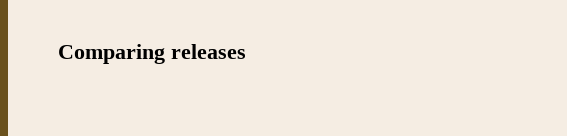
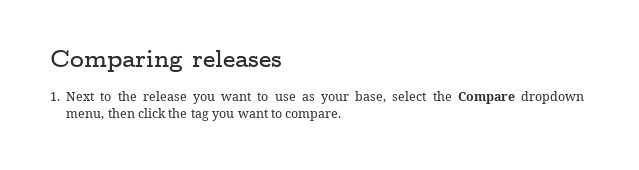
(246, 51) none -> [50,91,584,104] [66,108,342,121] // 1. Next to the release you want to use as your base, select the Compare dropdown menu, then click the tag you want to compare.

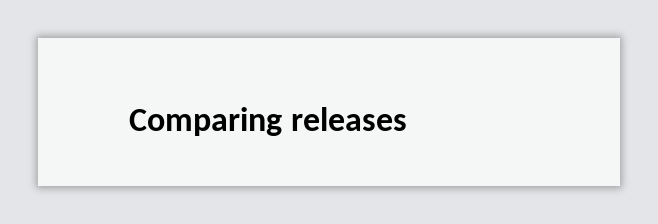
[50,91,584,104] [66,108,342,121] // 1. Next to the release you want to use as your base, select the Compare dropdown menu, then click the tag you want to compare. -> (408, 119) none

